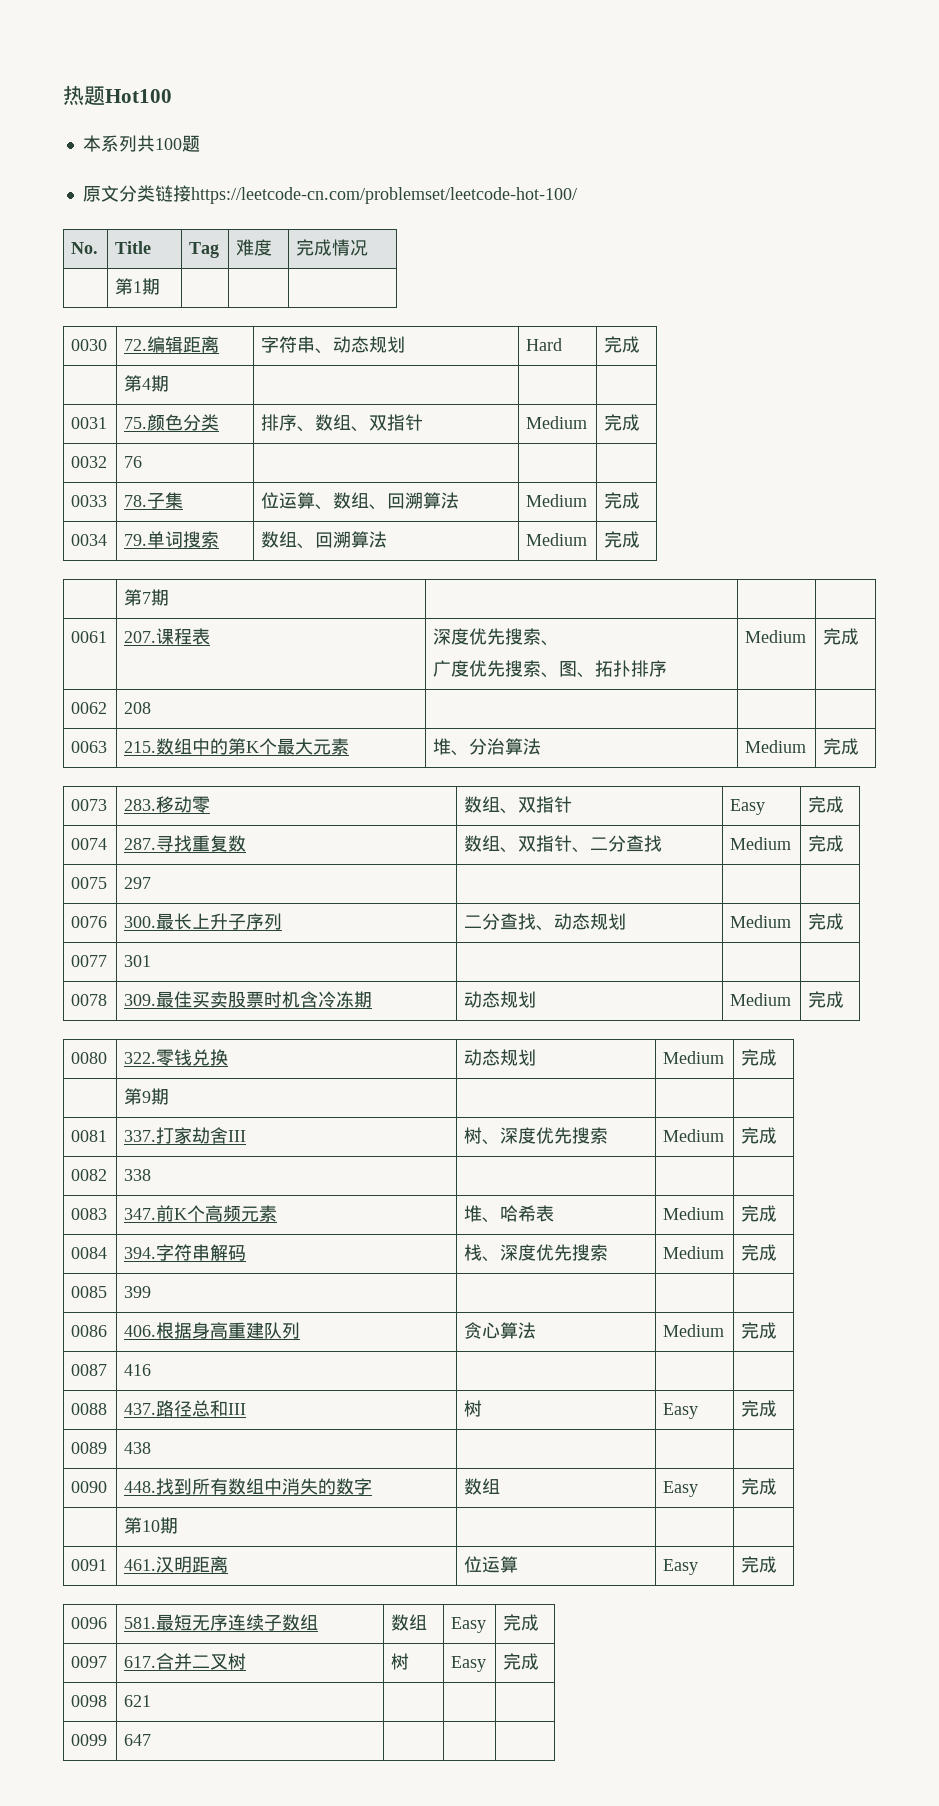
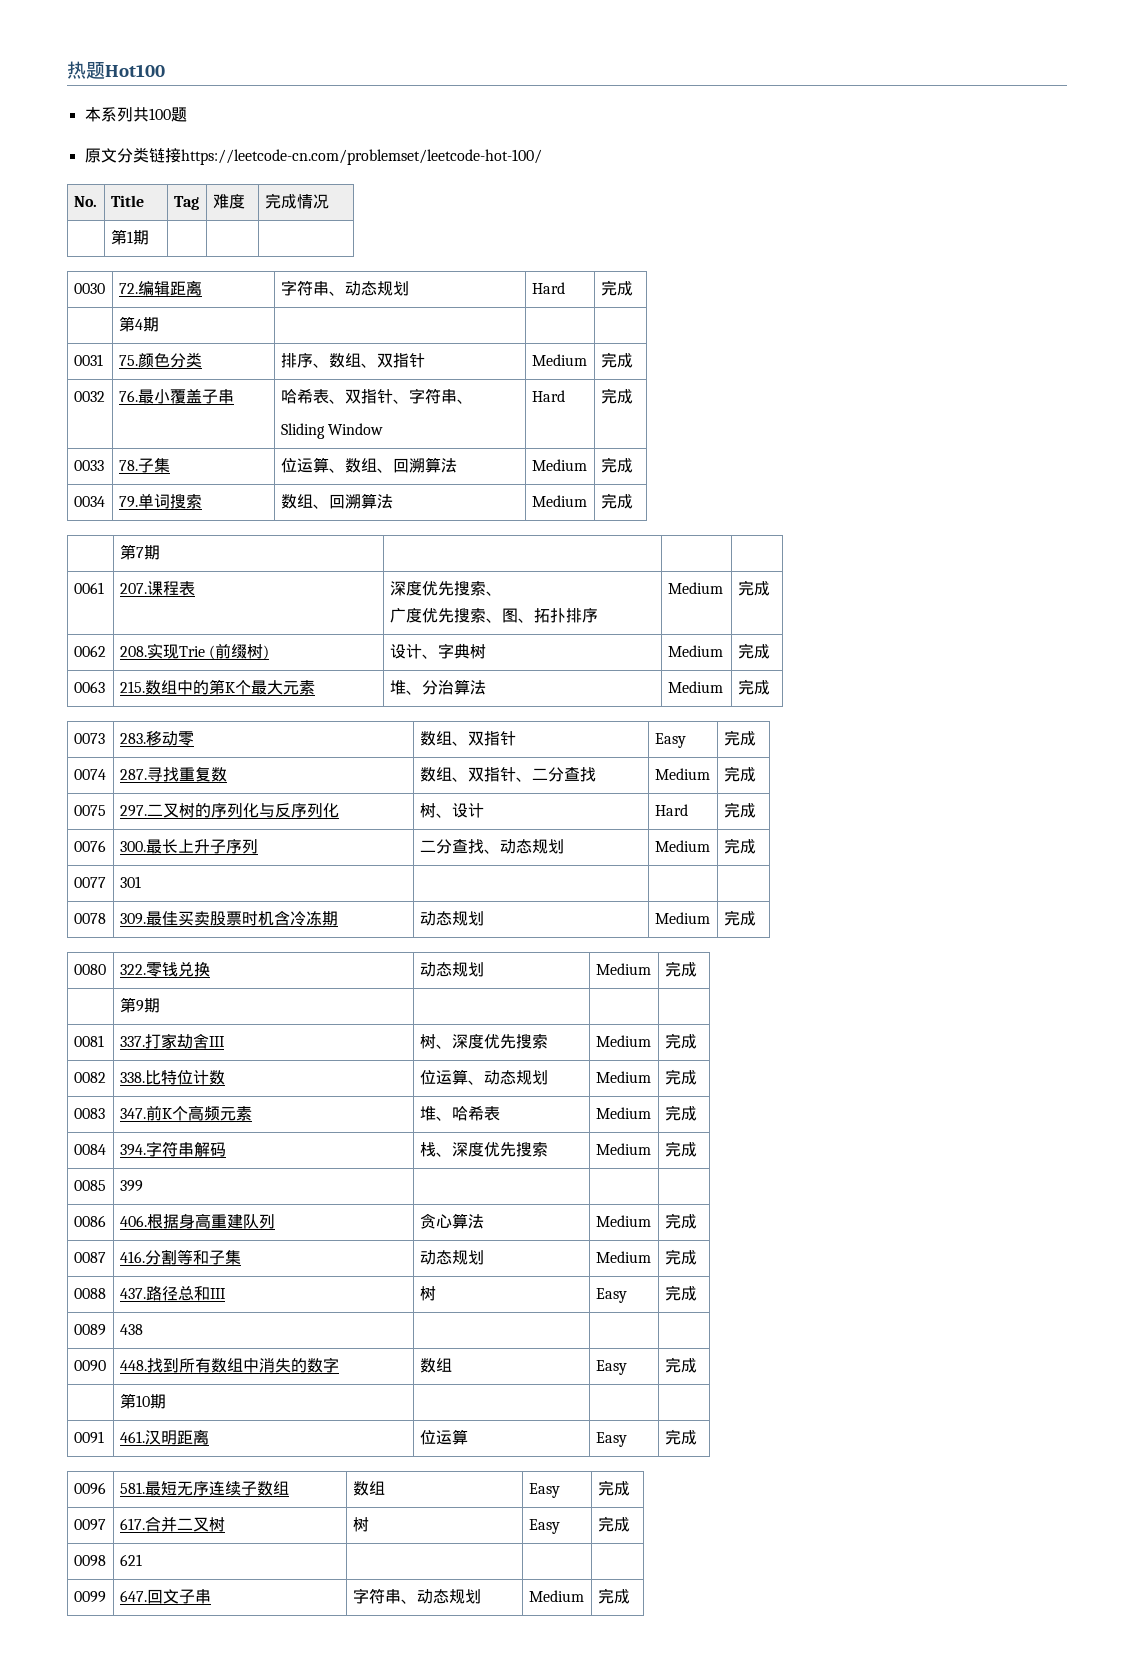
[124,456,143,468] 76 | | | -> [118,389,234,404] [280,388,473,404] [280,423,383,439] [531,390,565,402] [600,388,633,404] 76.最小覆盖子串 | 哈希表、双指针、字符串、 // Sliding Window | Hard | 完成
[124,702,152,714] 208 | | | -> [119,643,269,660] [389,643,486,659] [667,645,723,657] [737,643,770,659] 208.实现Trie (前缀树) | 设计、字典树 | Medium | 完成
[124,877,152,889] 297 | | | -> [119,803,339,818] [419,803,484,818] [654,804,688,816] [723,802,756,818] 297.二叉树的序列化与反序列化 | 树、设计 | Hard | 完成
[124,1169,152,1181] 338 | | | -> [119,1070,225,1085] [419,1069,548,1085] [595,1071,651,1083] [664,1069,697,1085] 338.比特位计数 | 位运算、动态规划 | Medium | 完成
[124,1364,152,1376] 416 | | | -> [119,1249,241,1265] [419,1250,484,1265] [595,1251,651,1263] [664,1249,697,1265] 416.分割等和子集 | 动态规划 | Medium | 完成
[124,1734,152,1746] 647 | | | -> [119,1589,211,1604] [352,1588,481,1604] [528,1590,584,1602] [597,1588,630,1604] 647.回文子串 | 字符串、动态规划 | Medium | 完成

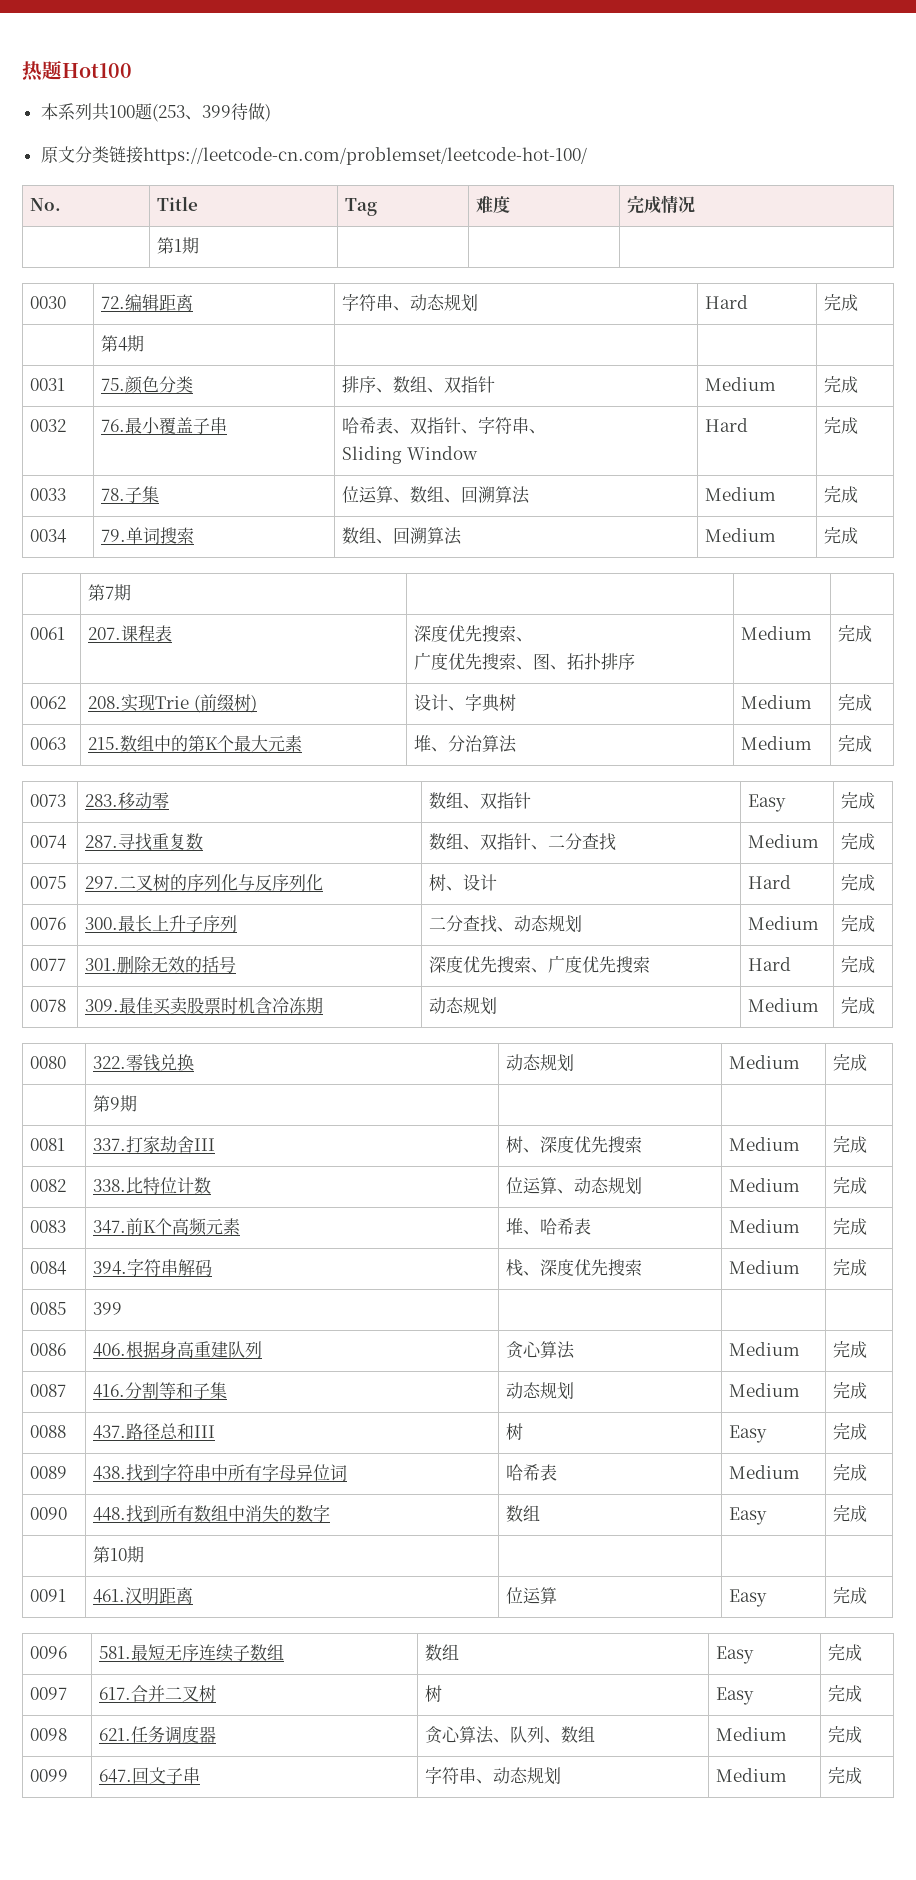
(187, 114) none -> [151,103,271,122] (253、399待做)
[119,876,141,888] 301 | | | -> [84,955,236,973] [428,955,650,973] [747,957,791,971] [840,956,875,973] 301.删除无效的括号 | 深度优先搜索、广度优先搜索 | Hard | 完成
[119,1324,143,1335] 438 | | | -> [92,1464,347,1482] [505,1464,557,1481] [728,1465,800,1479] [832,1464,867,1481] 438.找到字符串中所有字母异位词 | 哈希表 | Medium | 完成
[119,1554,142,1566] 621 | | | -> [98,1726,216,1744] [424,1726,595,1744] [715,1727,787,1741] [827,1726,862,1743] 621.任务调度器 | 贪心算法、队列、数组 | Medium | 完成

